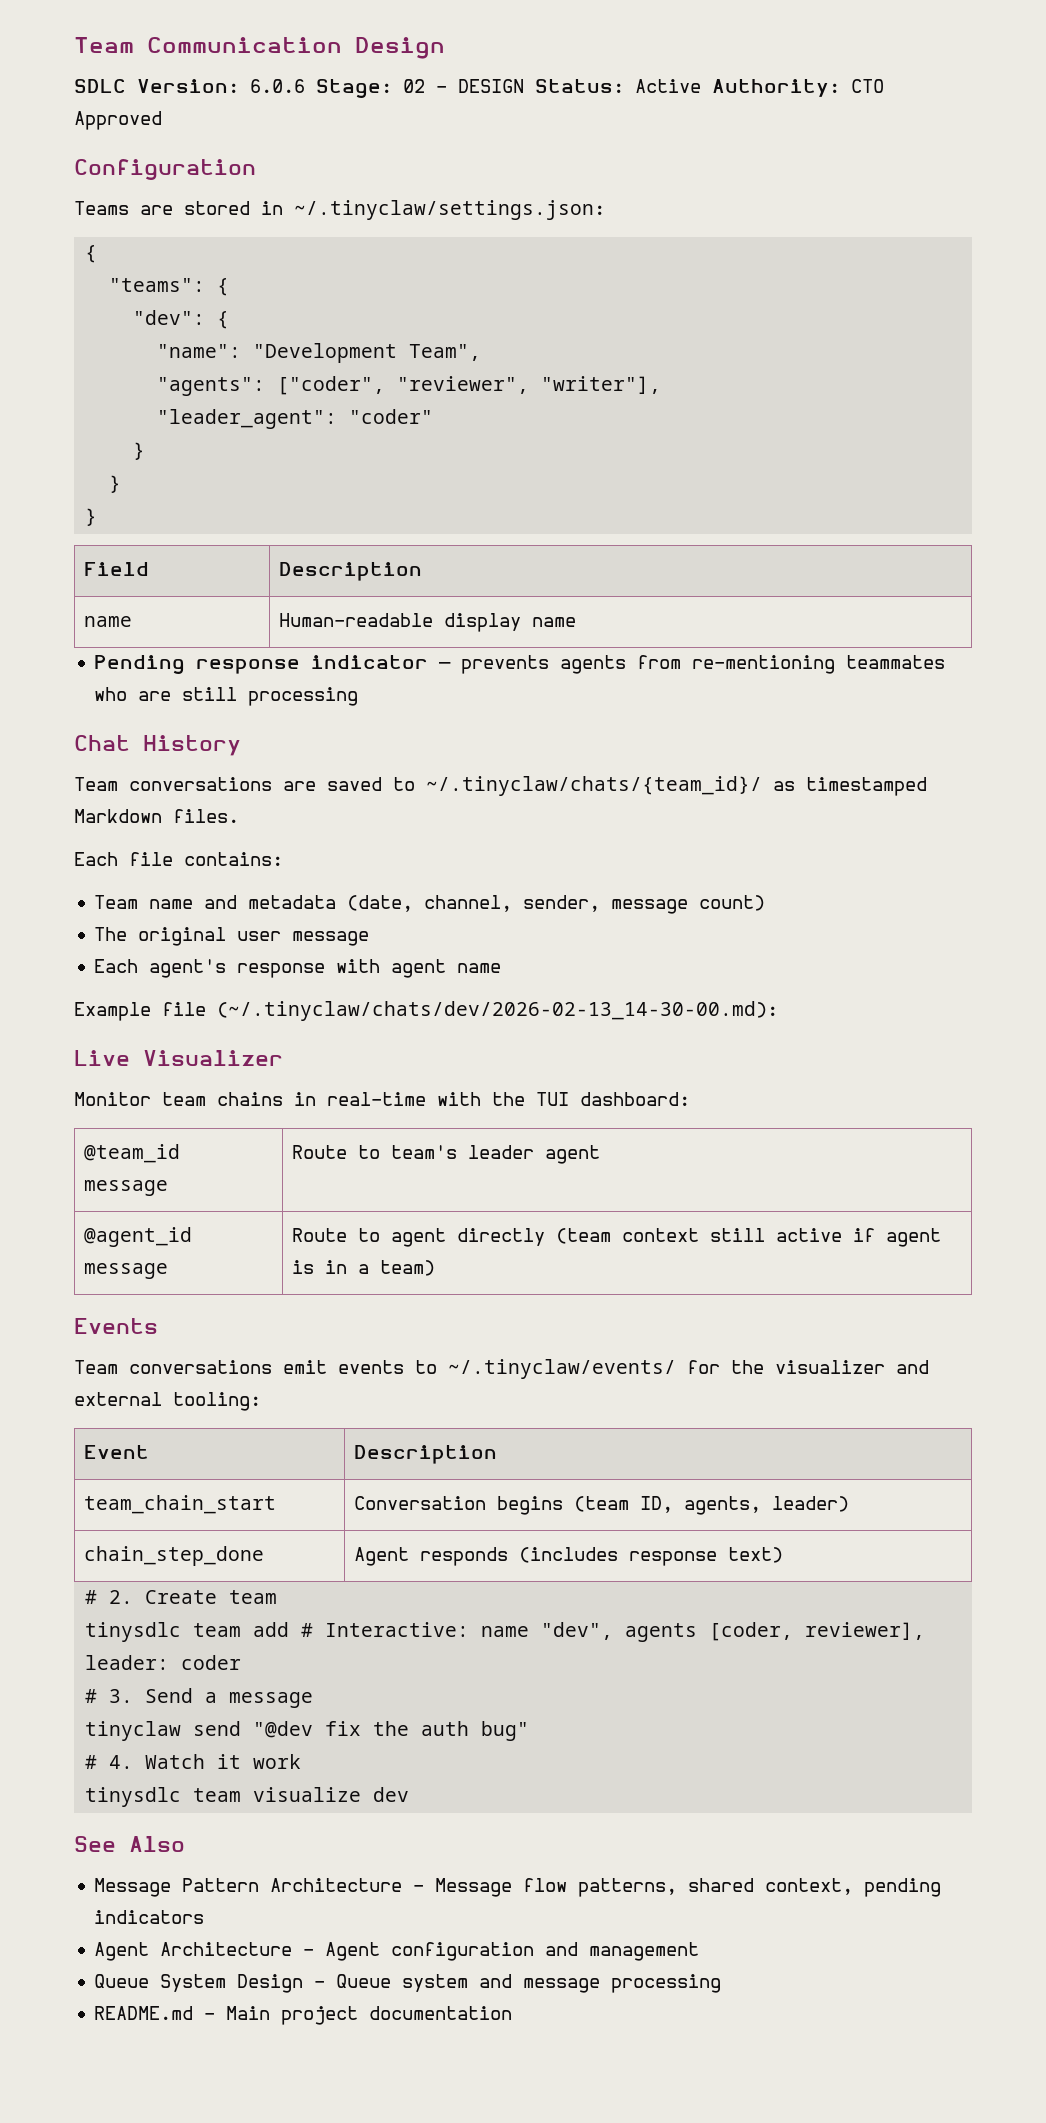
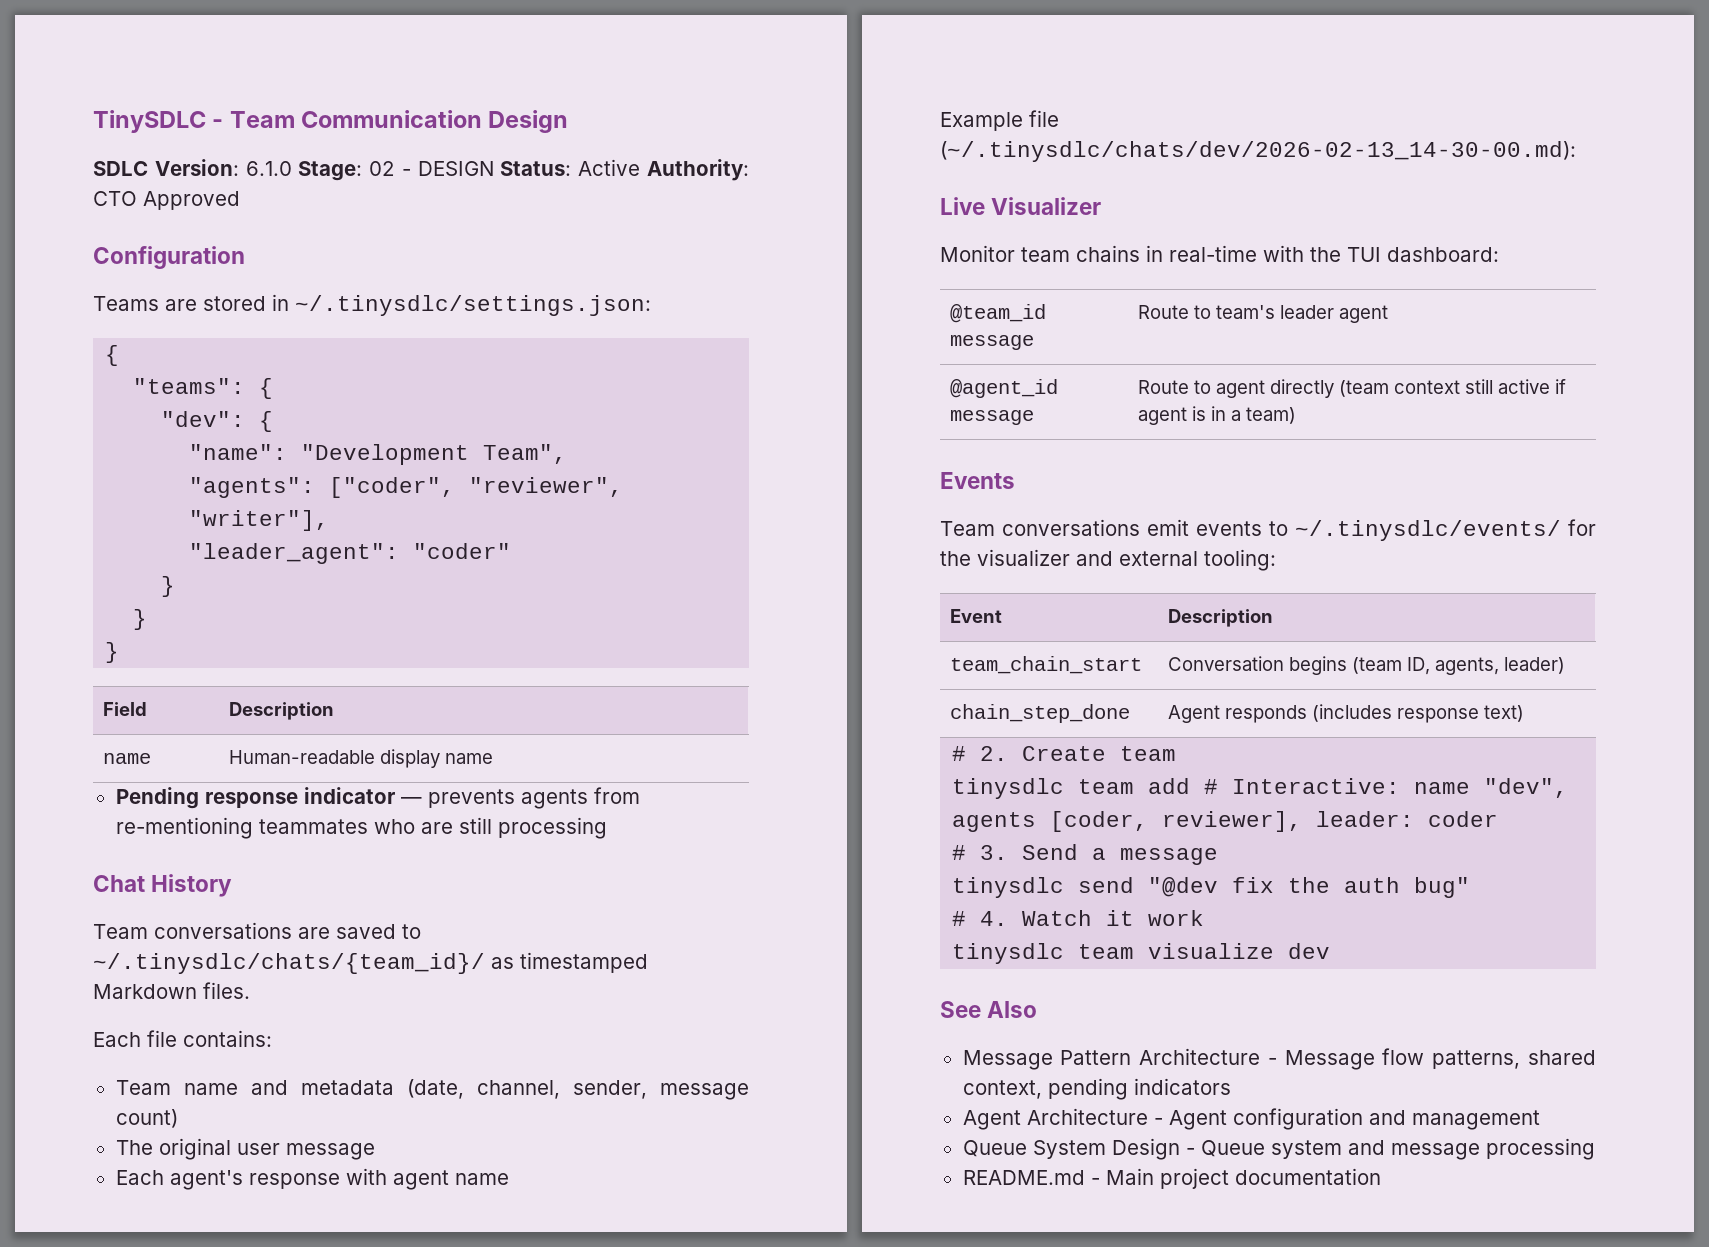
(74, 45) none -> [93,110,224,133] TinySDLC -
[250,79,305,93] 6.0.6 -> [245,161,292,176] 6.1.0
[294,200,605,220] ~/.tinyclaw/settings.json: -> [295,295,651,316] ~/.tinysdlc/settings.json:
[426,776,762,796] ~/.tinyclaw/chats/{team_id}/ -> [93,953,485,974] ~/.tinysdlc/chats/{team_id}/
[217,1001,778,1021] (~/.tinyclaw/chats/dev/2026-02-13_14-30-00.md): -> [940,141,1576,162] (~/.tinysdlc/chats/dev/2026-02-13_14-30-00.md):
[448,1359,676,1379] ~/.tinyclaw/events/ -> [1295,520,1561,541] ~/.tinysdlc/events/
[85,1721,182,1741] tinyclaw -> [952,877,1065,898] tinysdlc

